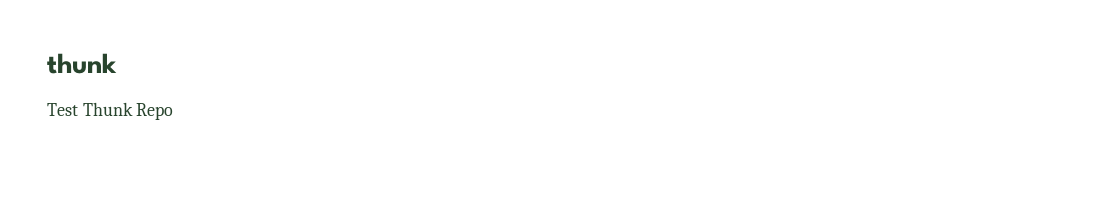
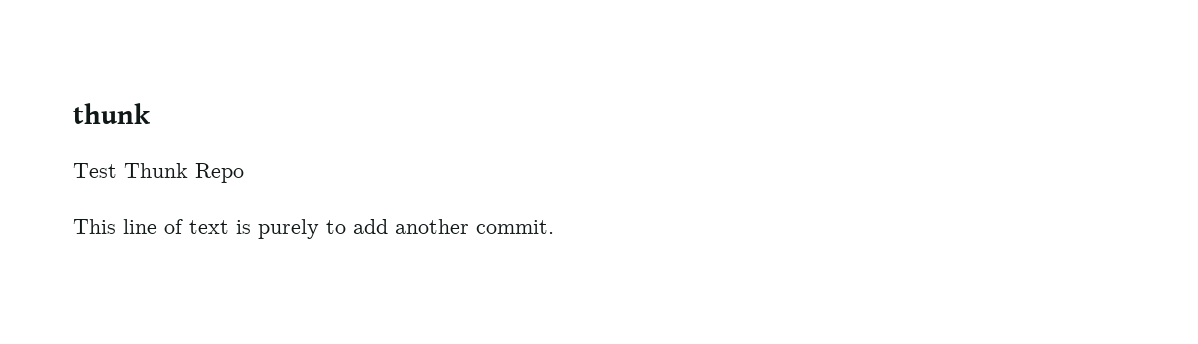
(174, 111) none -> [73,219,554,239] // This line of text is purely to add another commit.

